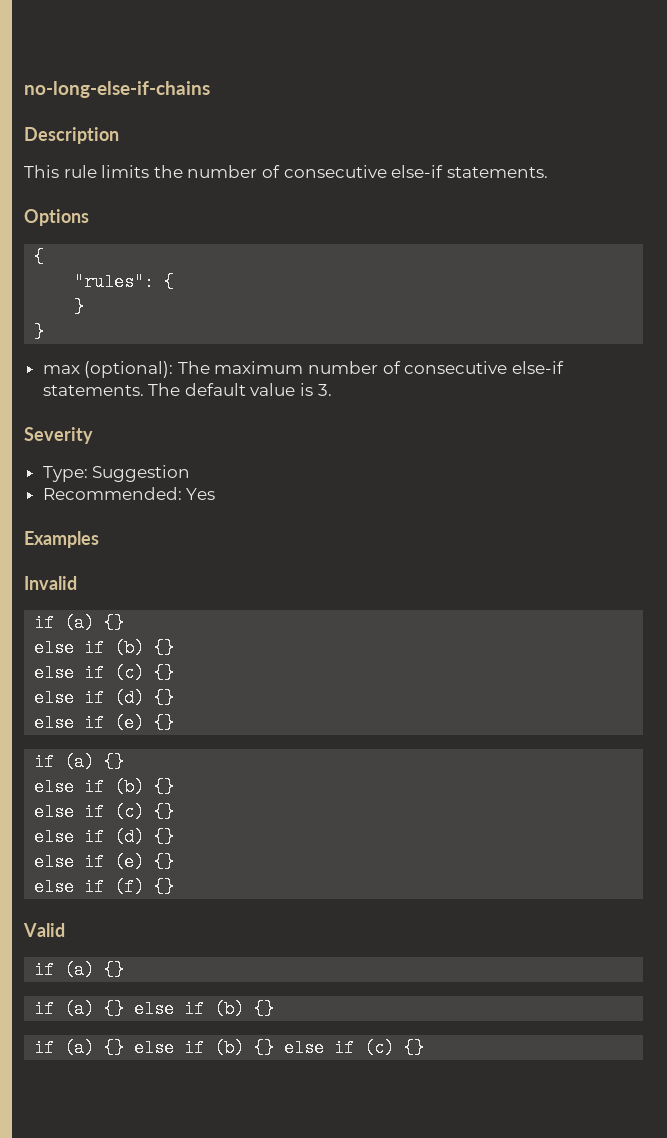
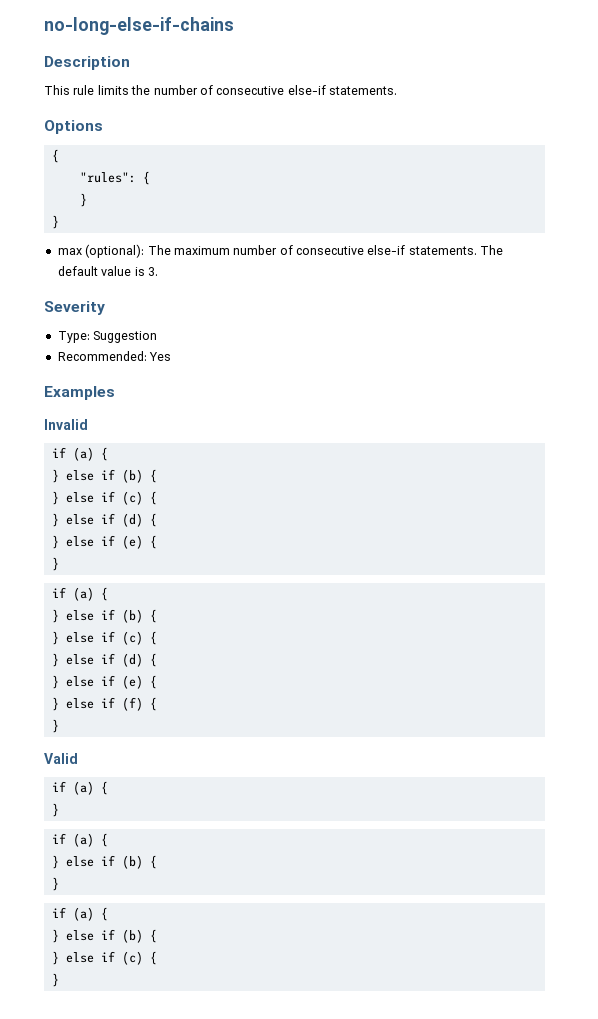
[104,614,125,632] [34,639,175,657] [34,664,175,682] [34,689,175,707] [34,714,175,732] [34,753,125,771] [34,778,175,796] [34,803,175,821] [34,828,175,846] [34,853,175,871] {} // else if (b) {} // else if (c) {} // else if (d) {} // else if (e) {} // if (a) {} // else if (b) {} // else if (c) {} // else if (d) {} // else if (e) {} // -> [100,447,108,461] [51,469,157,483] [51,491,157,505] [51,513,157,527] [51,535,157,549] [51,557,59,571] [51,587,108,601] [51,609,157,623] [51,631,157,645] [51,653,157,667] [51,675,157,689] [51,697,59,711] { // } else if (b) { // } else if (c) { // } else if (d) { // } else if (e) { // } // if (a) { // } else if (b) { // } else if (c) { // } else if (d) { // } else if (e) { // }
[154,878,175,896] {} -> [149,697,157,711] [51,719,59,733] { // }
[104,961,125,979] [34,1000,275,1018] [34,1039,425,1057] {} // if (a) {} else if (b) {} // if (a) {} else if (b) {} else if (c) {} -> [100,781,108,795] [51,803,59,817] [51,833,108,847] [51,855,157,869] [51,877,59,891] [51,907,108,921] [51,929,157,943] [51,951,157,965] [51,973,59,987] { // } // if (a) { // } else if (b) { // } // if (a) { // } else if (b) { // } else if (c) { // }

